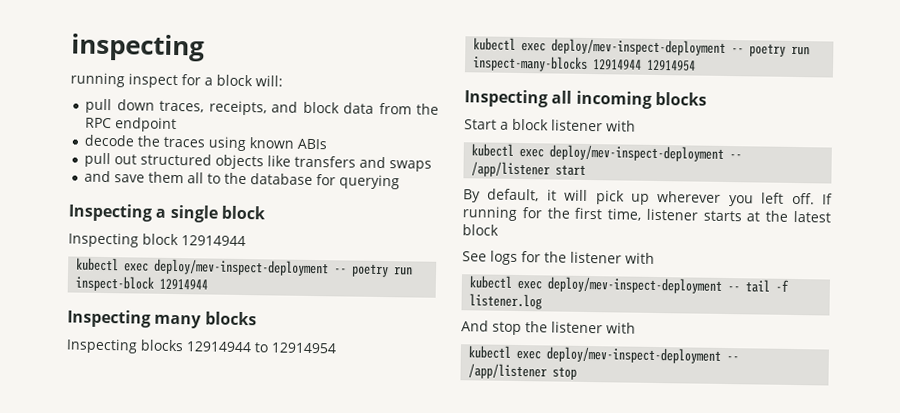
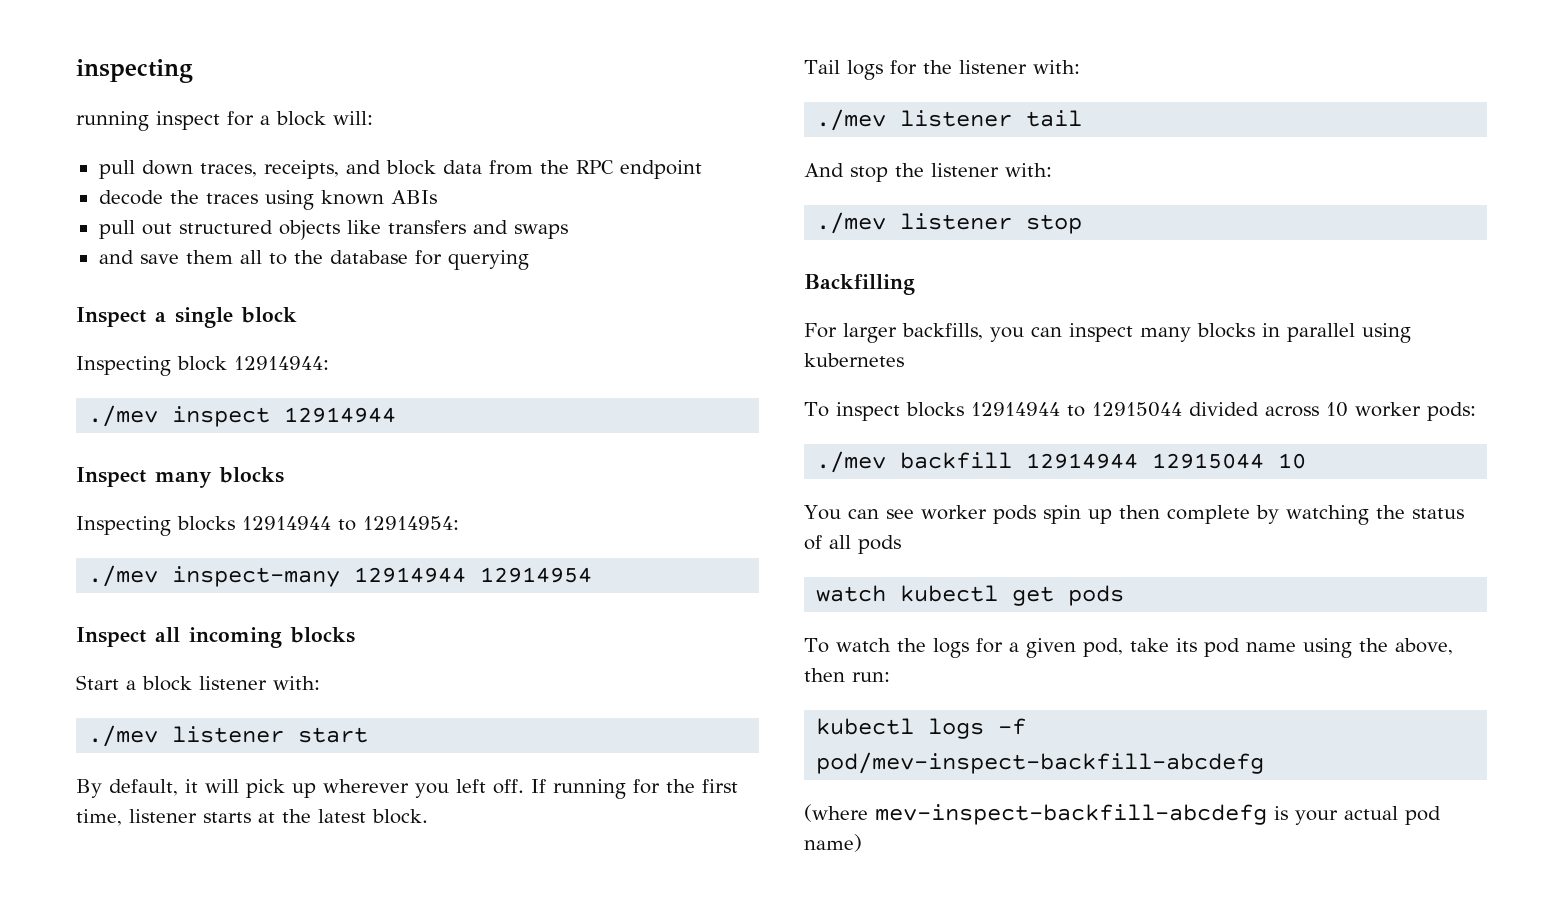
[68,203,152,222] Inspecting -> [76,307,146,327] Inspect
[181,235,246,247] [76,257,414,278] [75,275,209,292] [67,309,151,328] 12914944 // kubectl exec deploy/mev-inspect-deployment -- poetry run inspect-block 12914944 // Inspecting -> [234,356,329,370] [88,405,397,427] [76,467,146,487] 12914944: // ./mev inspect 12914944 // Inspect
[271,342,337,354] [473,37,811,57] [472,55,589,72] 12914954 // kubectl exec deploy/mev-inspect-deployment -- poetry run inspect-many-blocks -> [363,516,459,530] [88,565,341,587] 12914954: // ./mev inspect-many
[464,89,548,108] Inspecting -> [76,627,146,647] Inspect
[606,120,636,132] [471,143,743,162] [471,161,551,178] with // kubectl exec deploy/mev-inspect-deployment -- /app/listener -> [273,676,320,690] [88,725,285,747] with: // ./mev listener
[462,224,499,236] [462,251,487,262] block // See -> [372,809,428,824] [804,60,840,74] block. // Tail
[625,252,655,264] [469,275,741,294] with // kubectl exec deploy/mev-inspect-deployment -- -> [1032,60,1080,74] [816,109,1013,131] with: // ./mev listener
[775,279,790,292] [469,293,543,310] -f listener.log -> (1083, 118) none
[606,322,636,334] [468,345,740,364] [468,363,578,380] with // kubectl exec deploy/mev-inspect-deployment -- /app/listener stop -> [1005,163,1052,177] [816,212,1083,234] [804,274,915,295] [804,323,1411,343] [804,353,904,367] [804,402,1476,421] [816,451,1307,473] [804,505,1464,525] [804,535,901,554] [816,585,1125,606] [804,638,1453,658] [804,668,890,682] [816,718,1027,739] [816,752,1265,774] [804,804,1441,825] [804,834,862,852] with: // ./mev listener stop // Backfilling // For larger backfills, you can inspect many blocks in parallel using kubernetes // To inspect blocks 12914944 to 12915044 divided across 10 worker pods: // ./mev backfill 12914944 12915044 10 // You can see worker pods spin up then complete by watching the status of all pods // watch kubectl get pods // To watch the logs for a given pod, take its pod name using the above, then run: // kubectl logs -f pod/mev-inspect-backfill-abcdefg // (where mev-inspect-backfill-abcdefg is your actual pod name)

